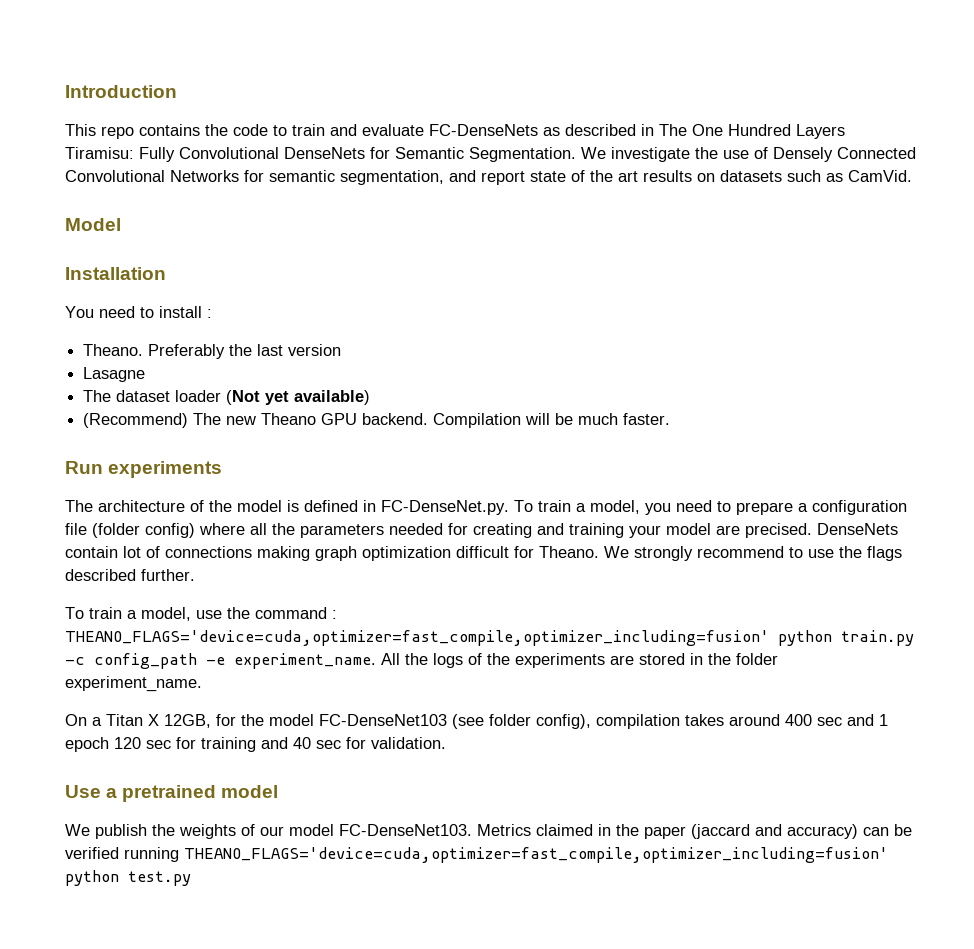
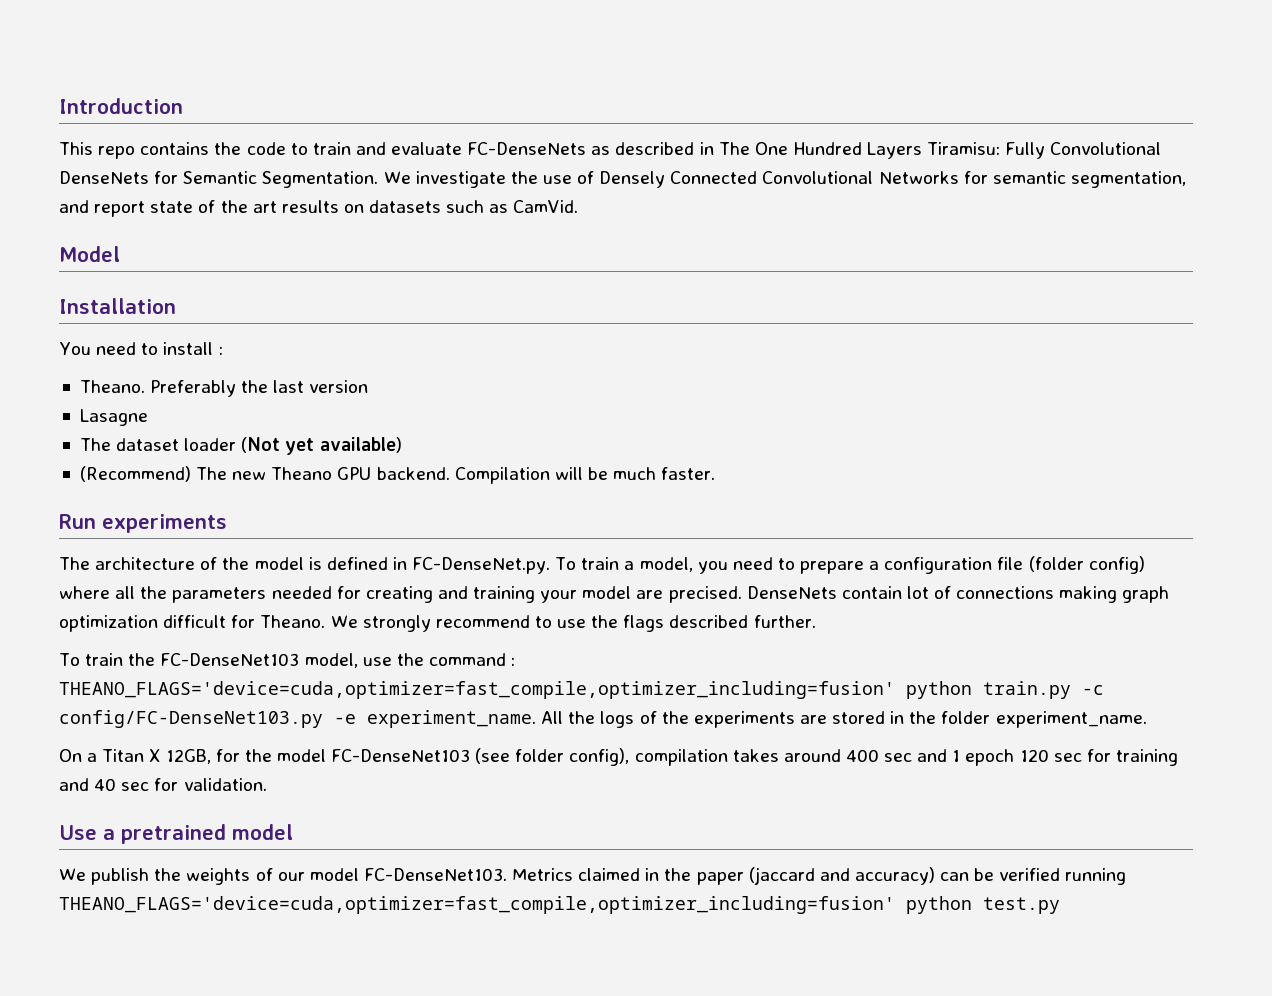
[127,610,137,619] a -> [128,653,300,666] the FC-DenseNet103
[94,653,197,669] config_path -> [59,710,323,728] config/FC-DenseNet103.py

